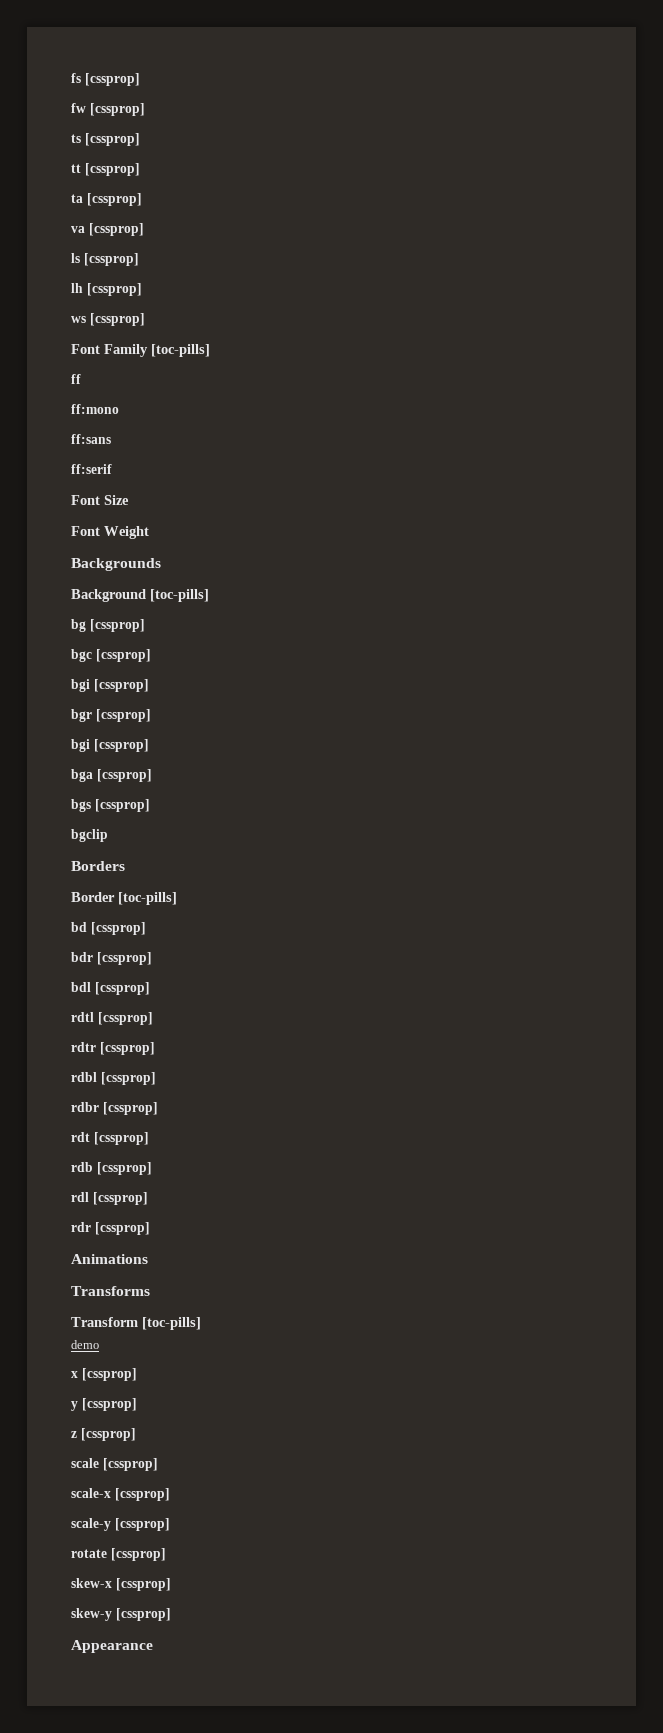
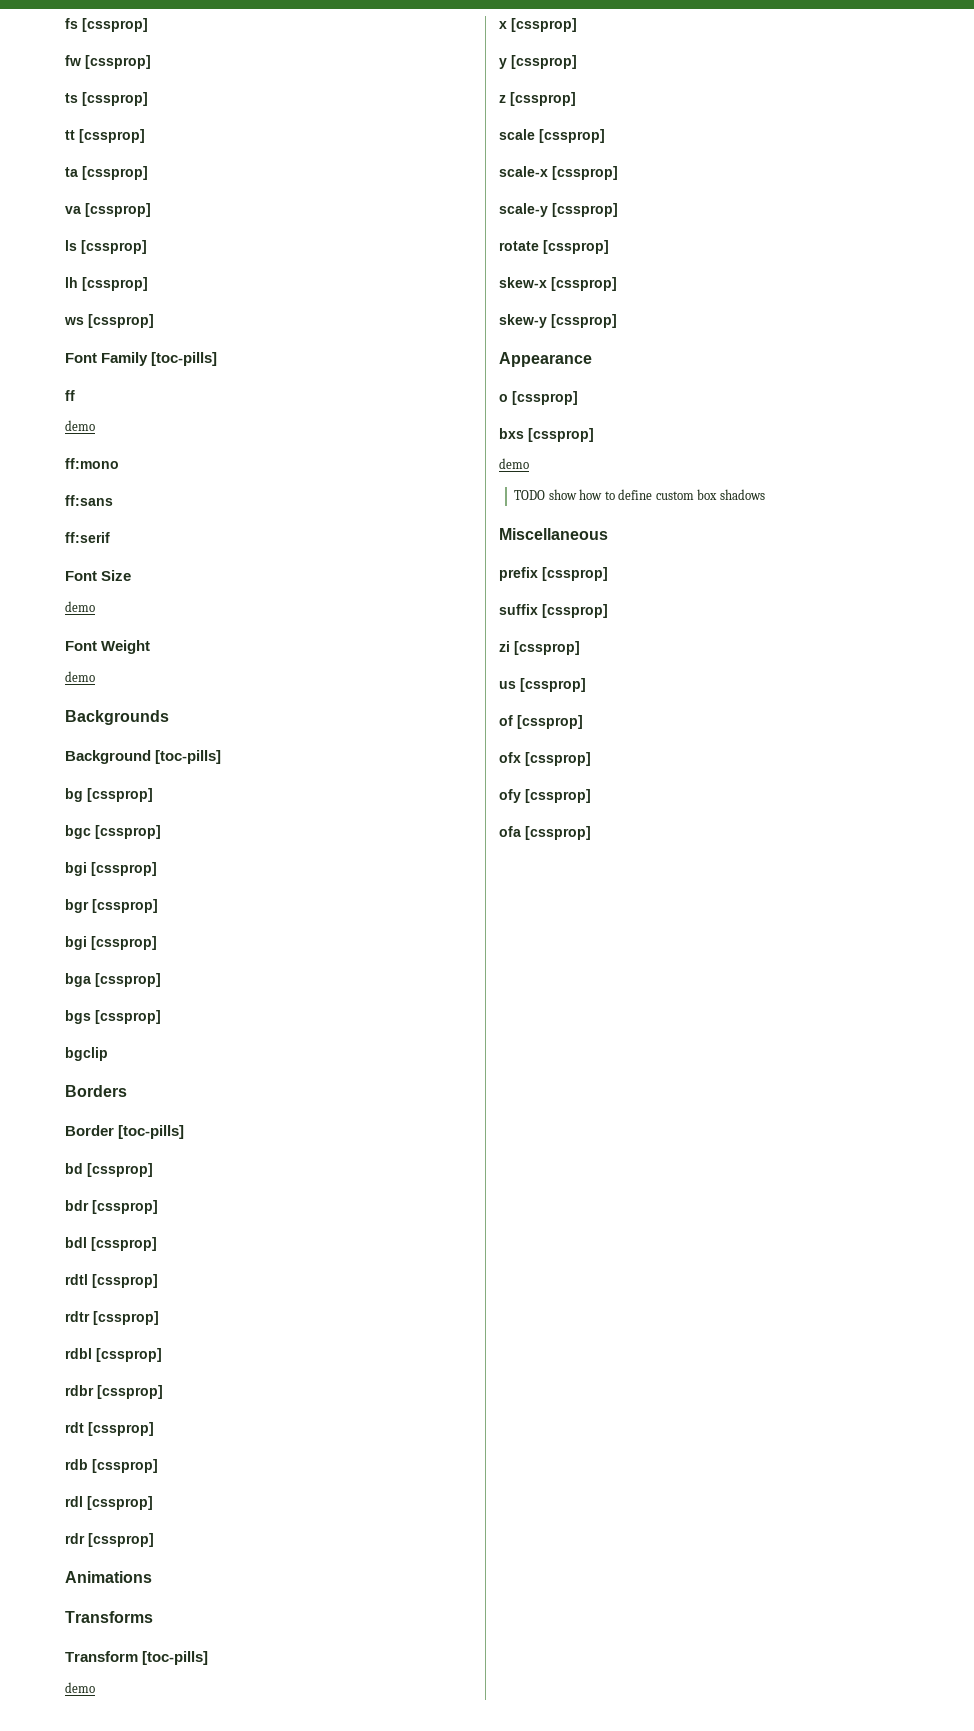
(81, 379) none -> [65,420,95,431] // demo
(129, 500) none -> [65,601,95,612] // demo
(149, 532) none -> [65,671,95,682] // demo
(153, 1646) none -> [499,391,578,405] [499,428,594,442] [499,458,529,469] [514,489,765,500] [499,528,608,540] [499,567,608,581] [499,604,608,618] [499,641,580,655] [499,678,586,692] [499,715,583,729] [499,752,591,766] [499,789,591,803] [499,826,591,840] // o [cssprop] // bxs [cssprop] // demo // TODO show how to define custom box shadows // Miscellaneous // prefix [cssprop] // suffix [cssprop] // zi [cssprop] // us [cssprop] // of [cssprop] // ofx [cssprop] // ofy [cssprop] // ofa [cssprop]

